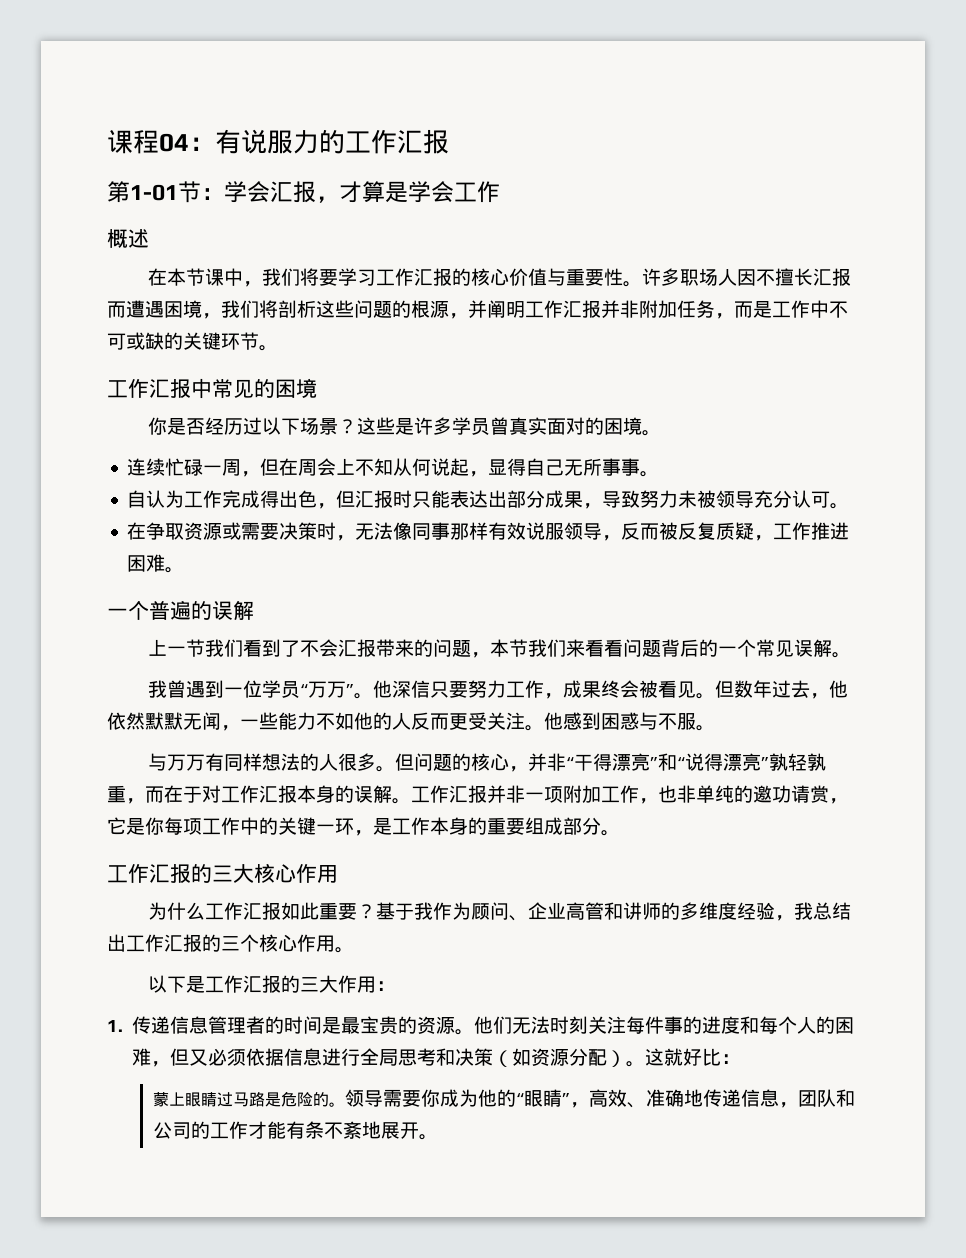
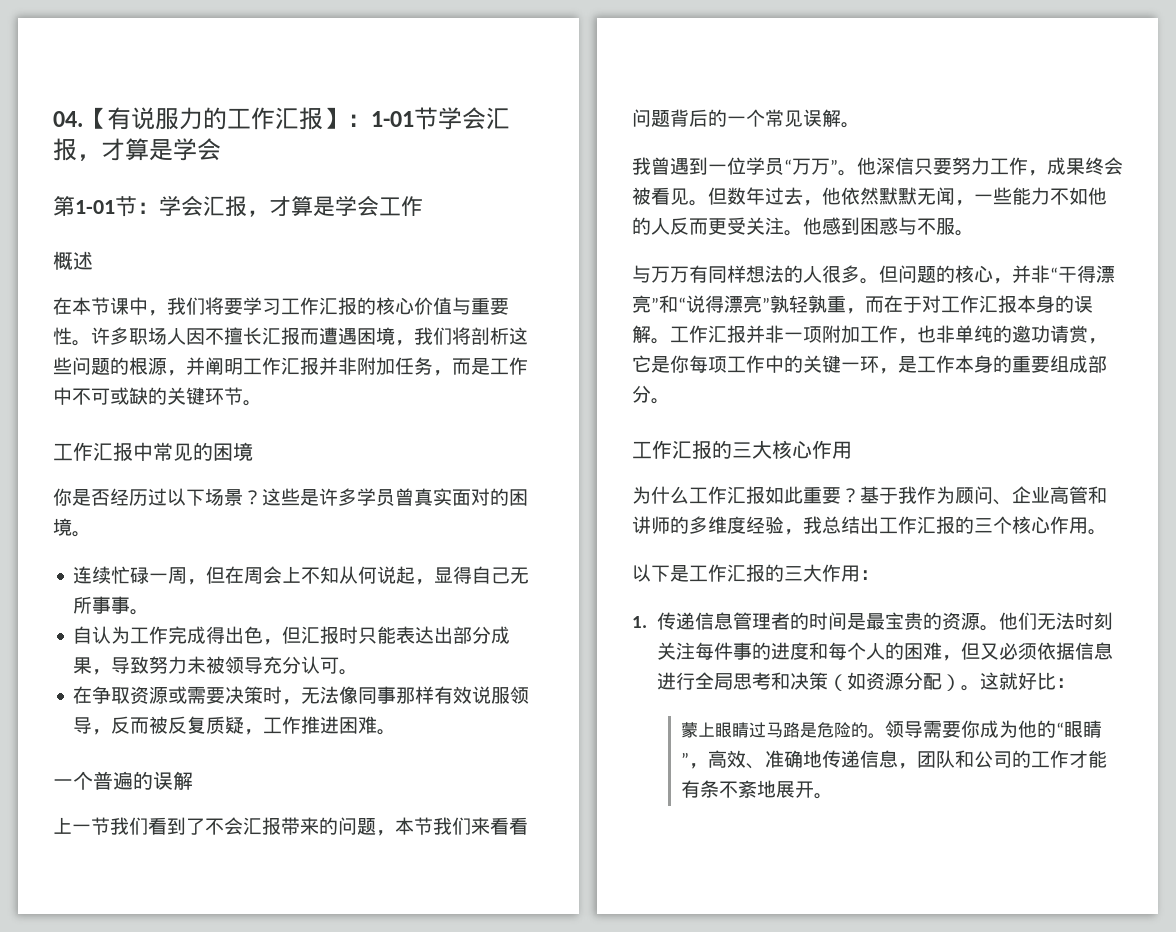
[107,129,215,154] 课程04： -> [53,107,107,129] 04.【
(449, 141) none -> [323,107,510,130] [53,138,221,161] 】：1-01节学会汇报，才算是学会

